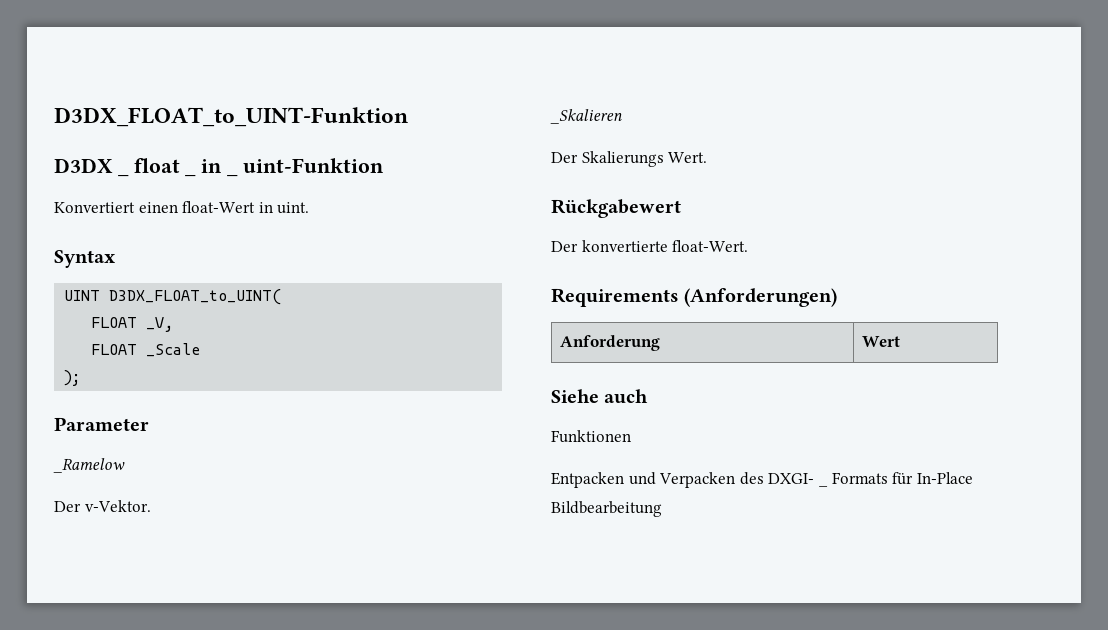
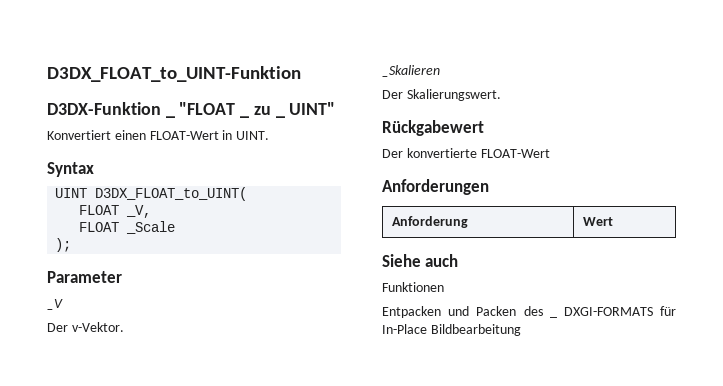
[54,158,113,173] [117,173,129,177] [133,158,180,173] [185,173,197,177] [201,159,223,173] [227,173,239,177] [242,158,384,173] D3DX _ float _ in _ uint-Funktion -> [47,102,161,115] [165,115,175,118] [179,102,236,115] [240,115,250,118] [253,106,271,115] [275,115,285,118] [289,102,336,115] D3DX-Funktion _ "FLOAT _ zu _ UINT"
[182,201,310,214] float-Wert in uint. -> [149,130,270,140] FLOAT-Wert in UINT.
[53,458,125,473] _Ramelow -> [47,299,63,310] _V
[581,151,708,167] Skalierungs Wert. -> [406,89,501,101] Skalierungswert.
[672,240,749,252] [551,288,838,307] float-Wert. // Requirements (Anforderungen) -> [480,149,550,158] [382,179,489,195] FLOAT-Wert // Anforderungen
[659,472,815,488] [818,484,828,487] [831,472,888,484] Verpacken des DXGI- _ Formats -> [476,306,543,316] [549,316,557,318] [563,307,653,316] Packen des _ DXGI-FORMATS

